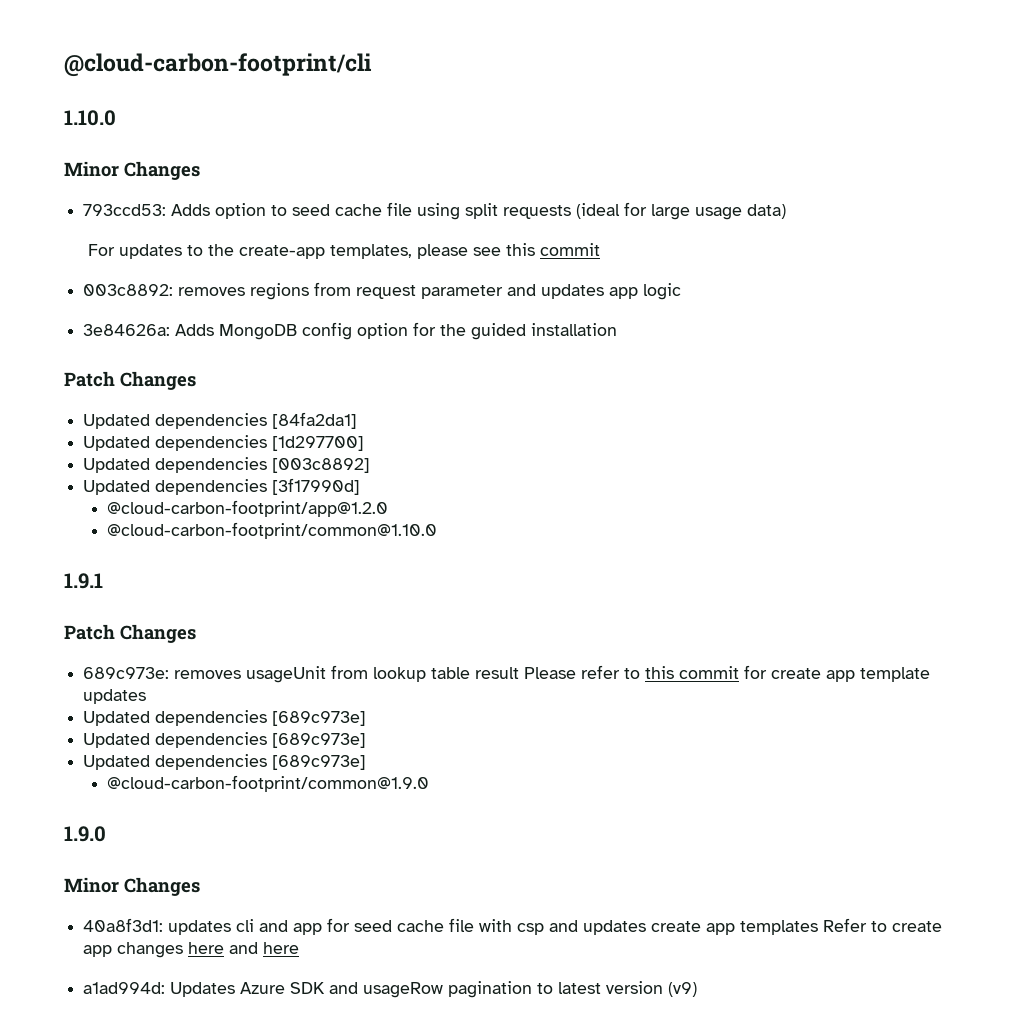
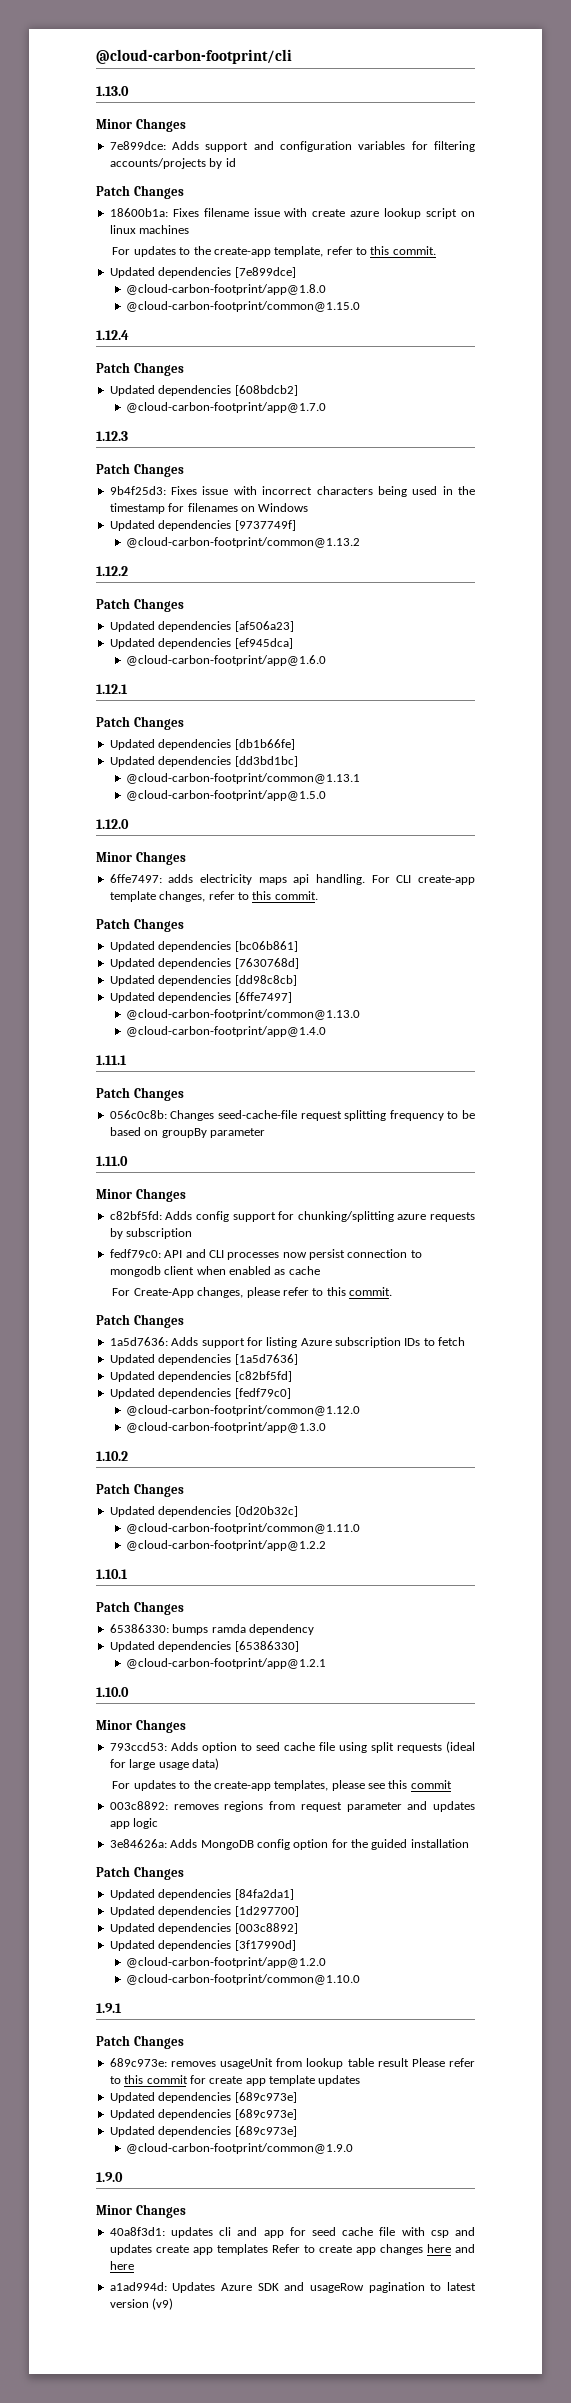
(372, 65) none -> [96,86,129,96] [96,118,186,132] [109,141,475,152] [109,158,236,169] [96,185,184,199] [109,208,476,219] [109,225,190,234] [112,246,436,257] [109,267,296,278] [126,284,327,295] [126,301,361,312] [96,330,129,340] [96,362,184,376] [109,385,298,396] [126,402,327,413] [96,431,128,441] [96,463,184,477] [109,486,475,497] [109,503,309,514] [109,520,296,531] [126,537,361,548] [96,566,128,576] [96,598,184,612] [109,621,294,632] [109,638,293,649] [126,655,327,666] [96,684,128,694] [96,716,184,730] [109,739,295,750] [109,756,298,767] [126,773,361,784] [126,790,327,801] [96,819,129,829] [96,851,186,865] [109,874,475,885] [109,891,318,902] [96,918,184,932] [109,941,298,952] [109,958,299,969] [109,975,297,986] [109,992,292,1003] [126,1009,361,1020] [126,1026,327,1037] [96,1055,127,1065] [96,1087,184,1101] [109,1110,475,1121] [109,1127,265,1138] [96,1156,128,1166] [96,1188,186,1202] [109,1211,475,1222] [109,1228,193,1239] [109,1249,422,1260] [109,1266,320,1277] [112,1287,393,1298] [96,1314,184,1328] [109,1337,466,1348] [109,1354,298,1365] [109,1371,292,1382] [109,1388,291,1399] [126,1405,361,1416] [126,1422,327,1433] [96,1451,128,1461] [96,1483,184,1497] [109,1506,298,1517] [126,1523,361,1534] [126,1540,327,1551] [96,1569,128,1579] [96,1601,184,1615] [109,1624,314,1635] [109,1641,299,1652] [126,1658,327,1669] // 1.13.0 // Minor Changes // 7e899dce: Adds support and configuration variables for filtering accounts/projects by id // Patch Changes // 18600b1a: Fixes filename issue with create azure lookup script on linux machines // For updates to the create-app template, refer to this commit. // Updated dependencies [7e899dce] // @cloud-carbon-footprint/app@1.8.0 // @cloud-carbon-footprint/common@1.15.0 // 1.12.4 // Patch Changes // Updated dependencies [608bdcb2] // @cloud-carbon-footprint/app@1.7.0 // 1.12.3 // Patch Changes // 9b4f25d3: Fixes issue with incorrect characters being used in the timestamp for filenames on Windows // Updated dependencies [9737749f] // @cloud-carbon-footprint/common@1.13.2 // 1.12.2 // Patch Changes // Updated dependencies [af506a23] // Updated dependencies [ef945dca] // @cloud-carbon-footprint/app@1.6.0 // 1.12.1 // Patch Changes // Updated dependencies [db1b66fe] // Updated dependencies [dd3bd1bc] // @cloud-carbon-footprint/common@1.13.1 // @cloud-carbon-footprint/app@1.5.0 // 1.12.0 // Minor Changes // 6ffe7497: adds electricity maps api handling. For CLI create-app template changes, refer to this commit. // Patch Changes // Updated dependencies [bc06b861] // Updated dependencies [7630768d] // Updated dependencies [dd98c8cb] // Updated dependencies [6ffe7497] // @cloud-carbon-footprint/common@1.13.0 // @cloud-carbon-footprint/app@1.4.0 // 1.11.1 // Patch Changes // 056c0c8b: Changes seed-cache-file request splitting frequency to be based on groupBy parameter // 1.11.0 // Minor Changes // c82bf5fd: Adds config support for chunking/splitting azure requests by subscription // fedf79c0: API and CLI processes now persist connection to mongodb client when enabled as cache // For Create-App changes, please refer to this commit. // Patch Changes // 1a5d7636: Adds support for listing Azure subscription IDs to fetch // Updated dependencies [1a5d7636] // Updated dependencies [c82bf5fd] // Updated dependencies [fedf79c0] // @cloud-carbon-footprint/common@1.12.0 // @cloud-carbon-footprint/app@1.3.0 // 1.10.2 // Patch Changes // Updated dependencies [0d20b32c] // @cloud-carbon-footprint/common@1.11.0 // @cloud-carbon-footprint/app@1.2.2 // 1.10.1 // Patch Changes // 65386330: bumps ramda dependency // Updated dependencies [65386330] // @cloud-carbon-footprint/app@1.2.1

